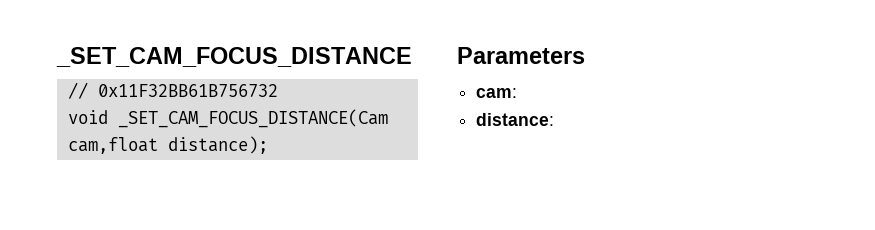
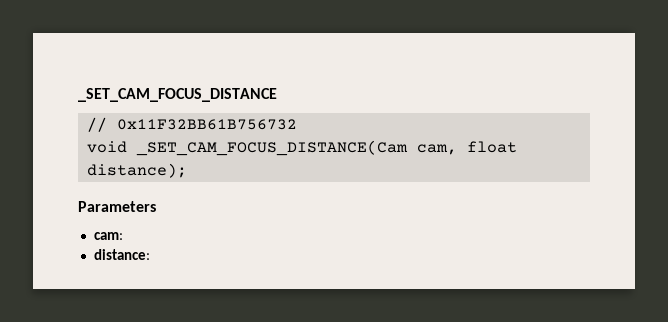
[67,137,158,154] cam,float -> [416,141,517,155] cam, float

